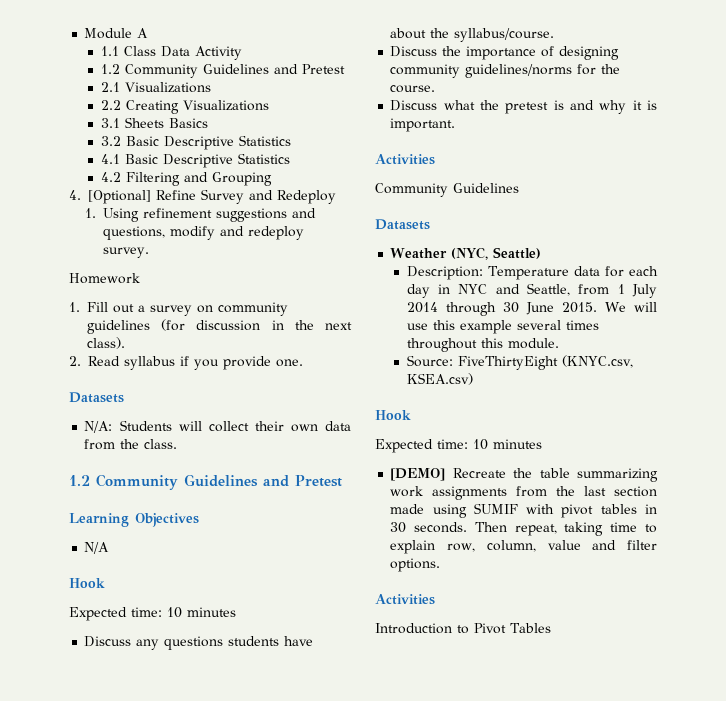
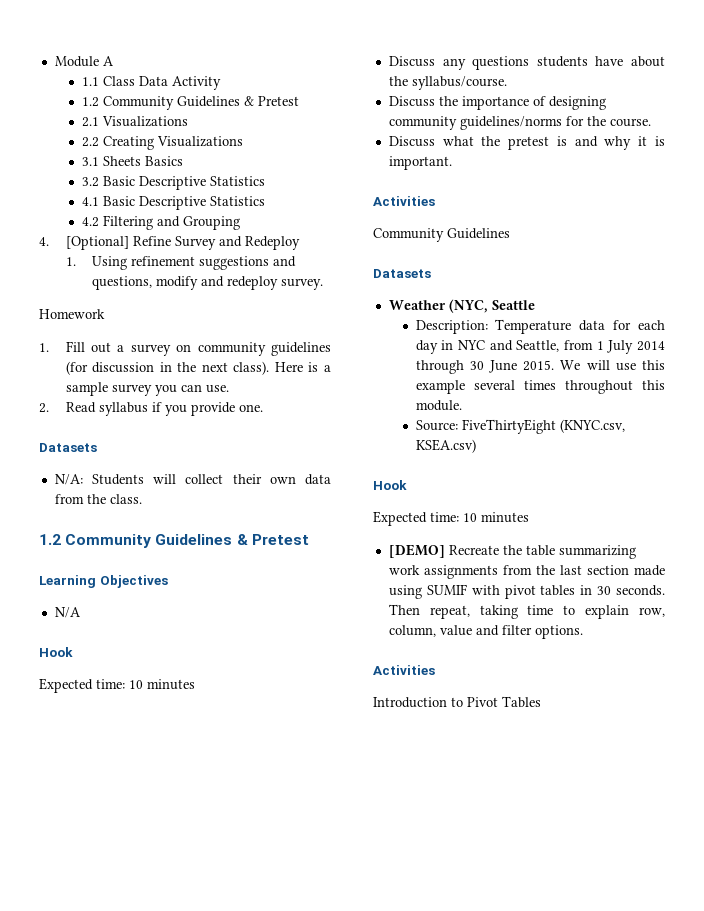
[273,64,298,74] and -> [243,96,254,106] &
(125, 343) none -> [274,362,331,372] [65,382,229,396] Here is a sample survey you can use.
[263,475,289,487] and -> [236,534,248,545] &
[493,247,542,259] Seattle) -> [491,300,535,310] Seattle

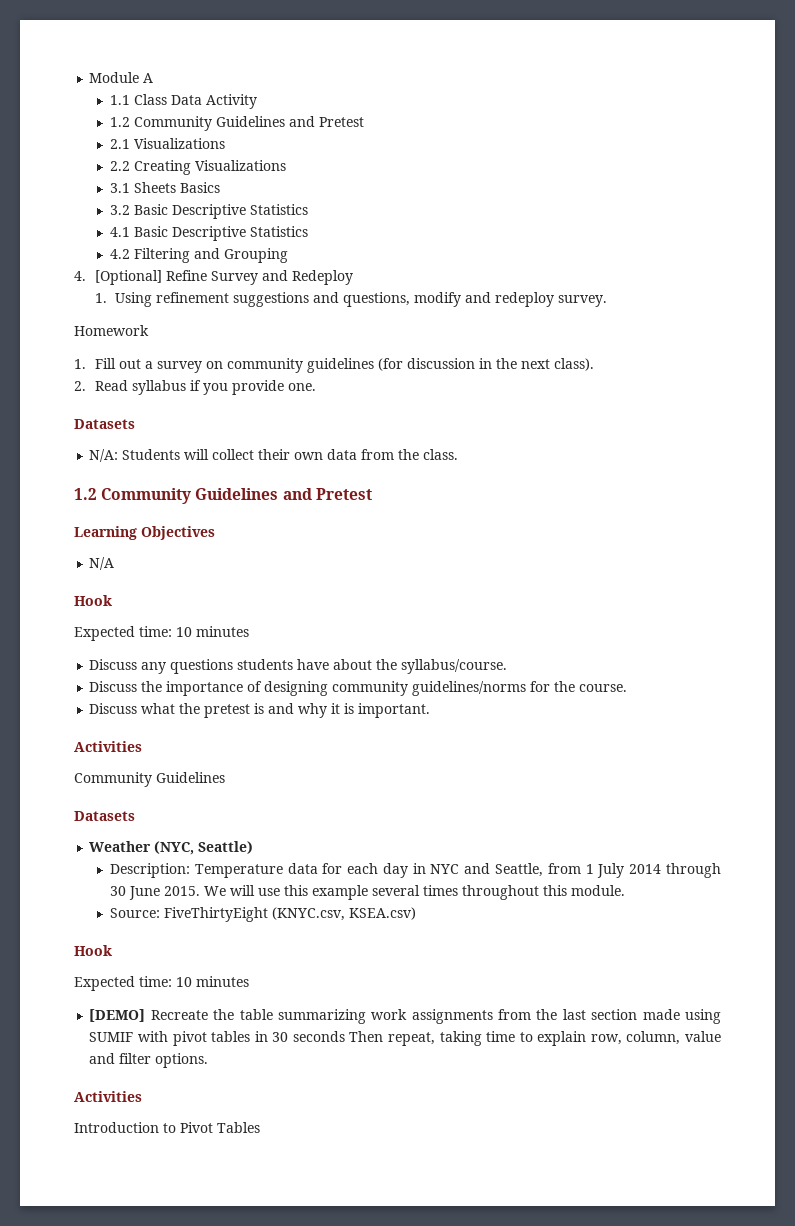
[243,96,254,106] & -> [288,116,315,127] and
[274,362,331,372] [65,382,229,396] Here is a sample survey you can use. -> (594, 364) none
[236,534,248,545] & -> [282,488,312,500] and
[491,300,535,310] Seattle -> [198,841,254,854] Seattle)
[616,585,665,596] seconds. -> [292,1031,345,1042] seconds

